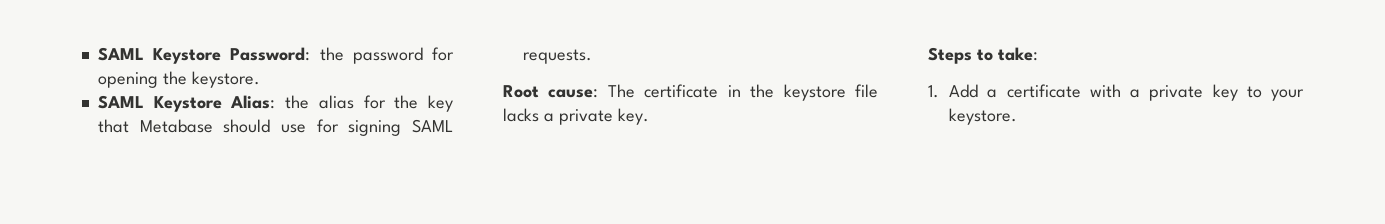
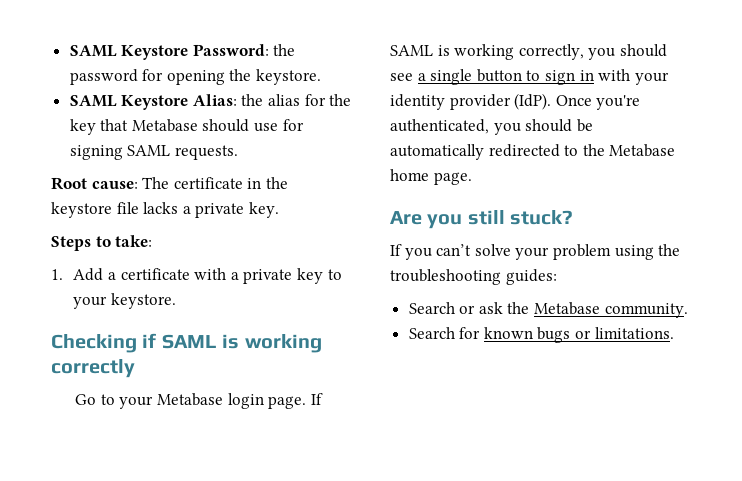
(1018, 116) none -> [51,333,322,353] [51,359,135,378] [75,393,323,409] [390,44,667,60] [390,69,669,85] [390,93,641,110] [390,119,593,135] [390,144,676,160] [390,169,472,185] [390,210,574,229] [390,244,681,260] [390,269,557,285] [408,302,688,318] [408,327,674,343] // Checking if SAML is working correctly // Go to your Metabase login page. If SAML is working correctly, you should see a single button to sign in with your identity provider (IdP). Once you're authenticated, you should be automatically redirected to the Metabase home page. // Are you still stuck? // If you can’t solve your problem using the troubleshooting guides: // Search or ask the Metabase community. // Search for known bugs or limitations.

